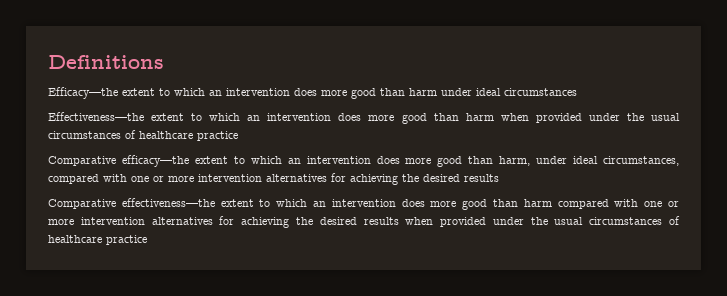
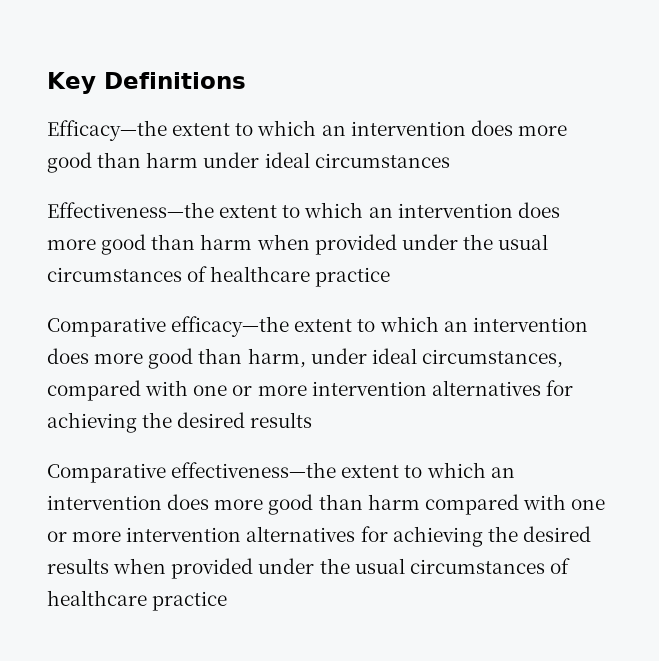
(48, 62) none -> [47,72,96,94] Key

